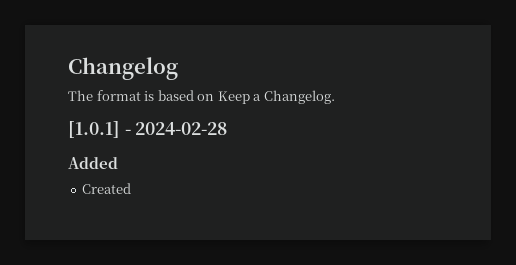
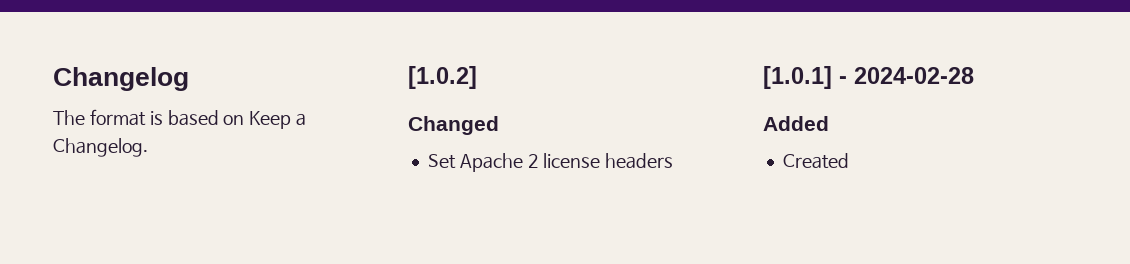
(335, 97) none -> [408,66,477,89] [408,116,499,135] [427,153,674,172] // [1.0.2] // Changed // Set Apache 2 license headers

